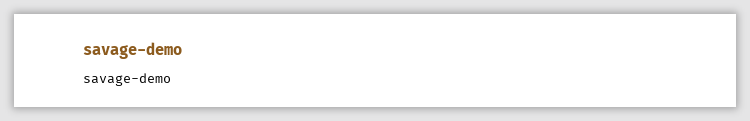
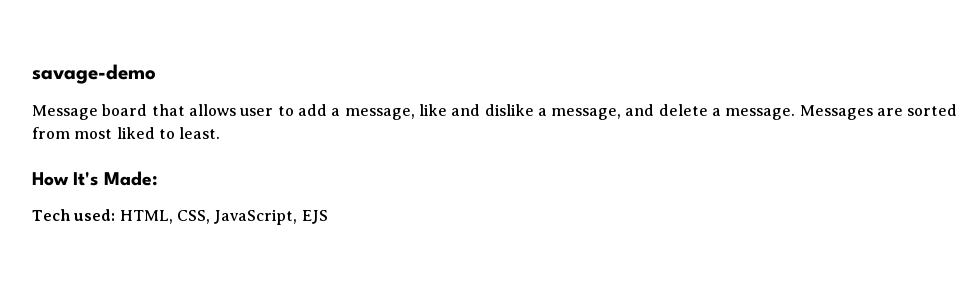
[83,73,171,86] savage-demo -> [32,104,958,120] [32,127,221,139] [32,171,158,186] [32,209,328,225] Message board that allows user to add a message, like and dislike a message, and delete a message. Messages are sorted from most liked to least. // How It's Made: // Tech used: HTML, CSS, JavaScript, EJS

